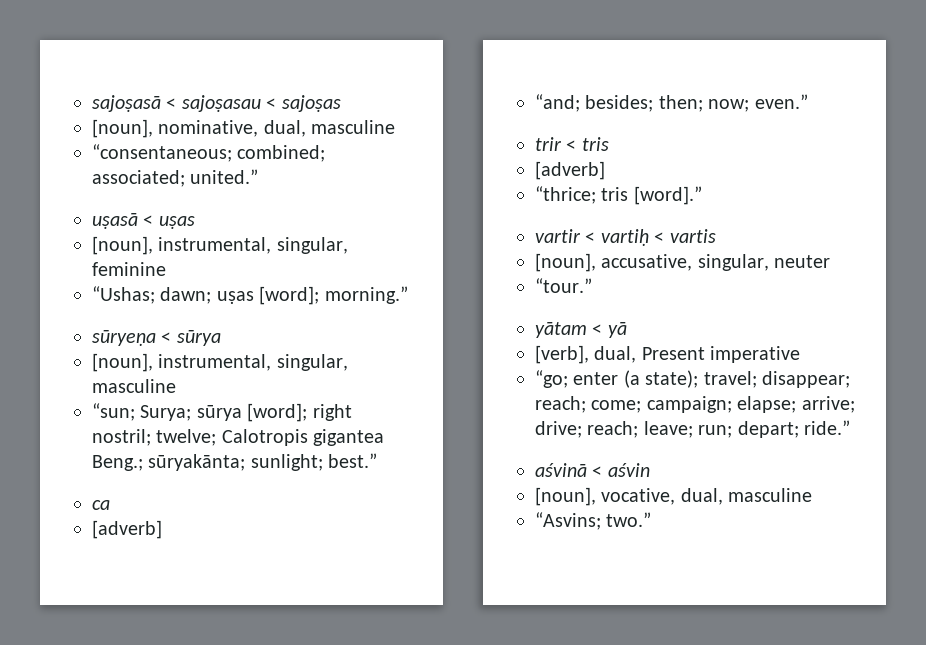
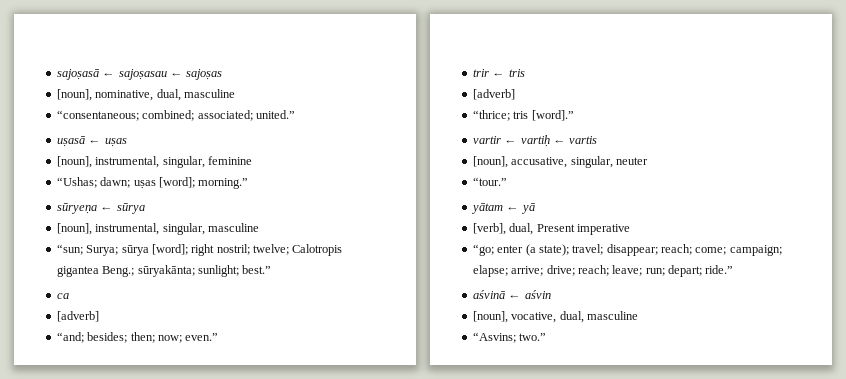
[166,95,277,112] < sajoṣasau < -> [102,69,183,80] ← sajoṣasau ←
[143,215,154,226] < -> [88,140,102,144] ←
[161,332,172,343] < -> [100,207,114,211] ←
[566,140,577,151] < -> [492,73,506,77] ←
[585,229,665,246] < vartiḥ < -> [504,135,566,147] ← vartiḥ ←
[592,324,603,335] < -> [506,207,520,211] ←
[592,466,603,477] < -> [508,295,522,299] ←

